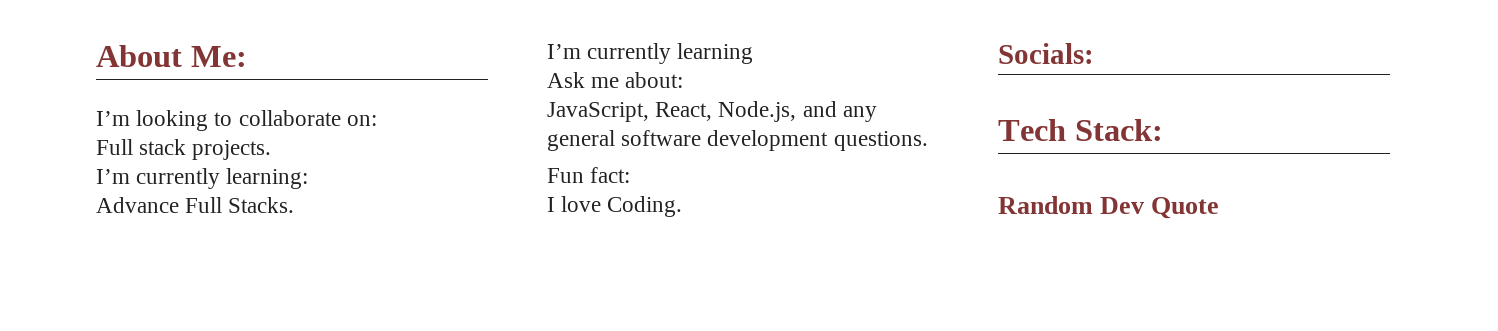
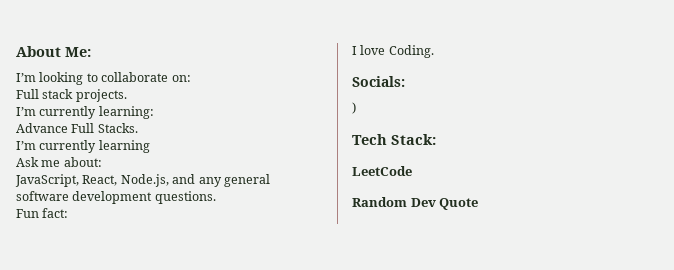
(1094, 53) none -> [352,102,356,114] // )
(1163, 130) none -> [352,166,412,176] // LeetCode

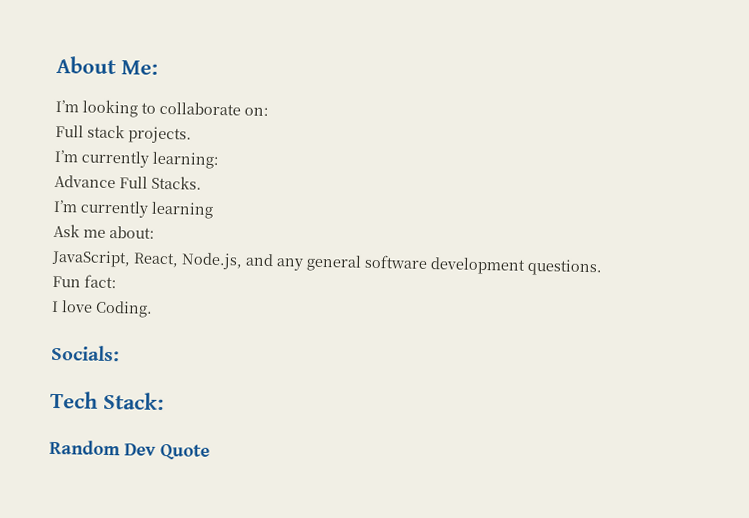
[352,102,356,114] // ) -> (120, 353) none
[352,166,412,176] // LeetCode -> (164, 401) none

